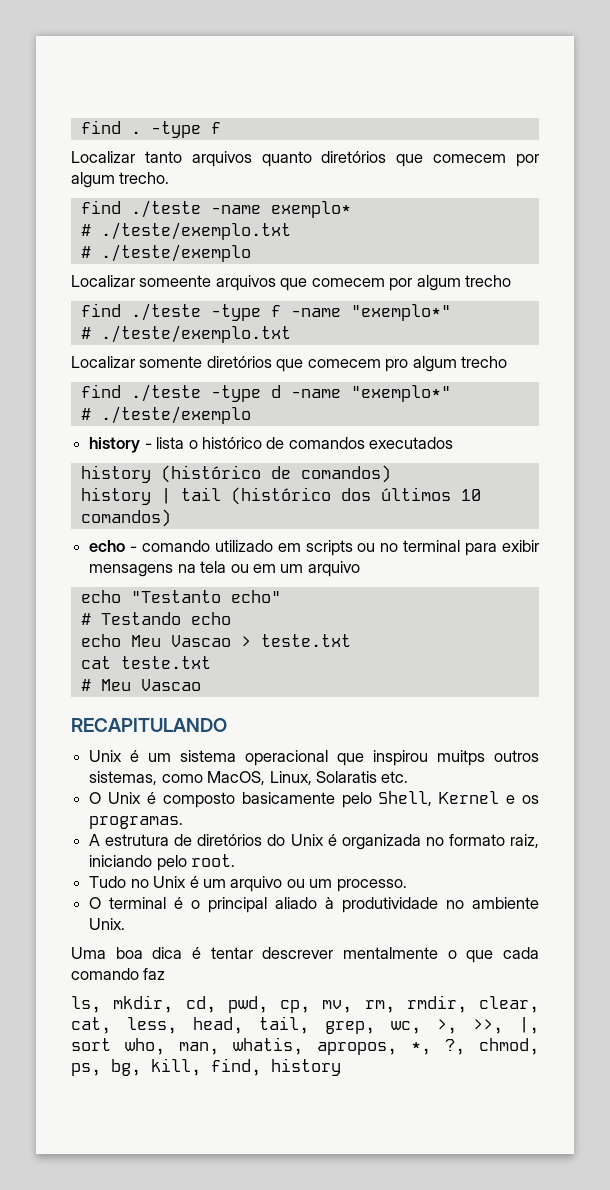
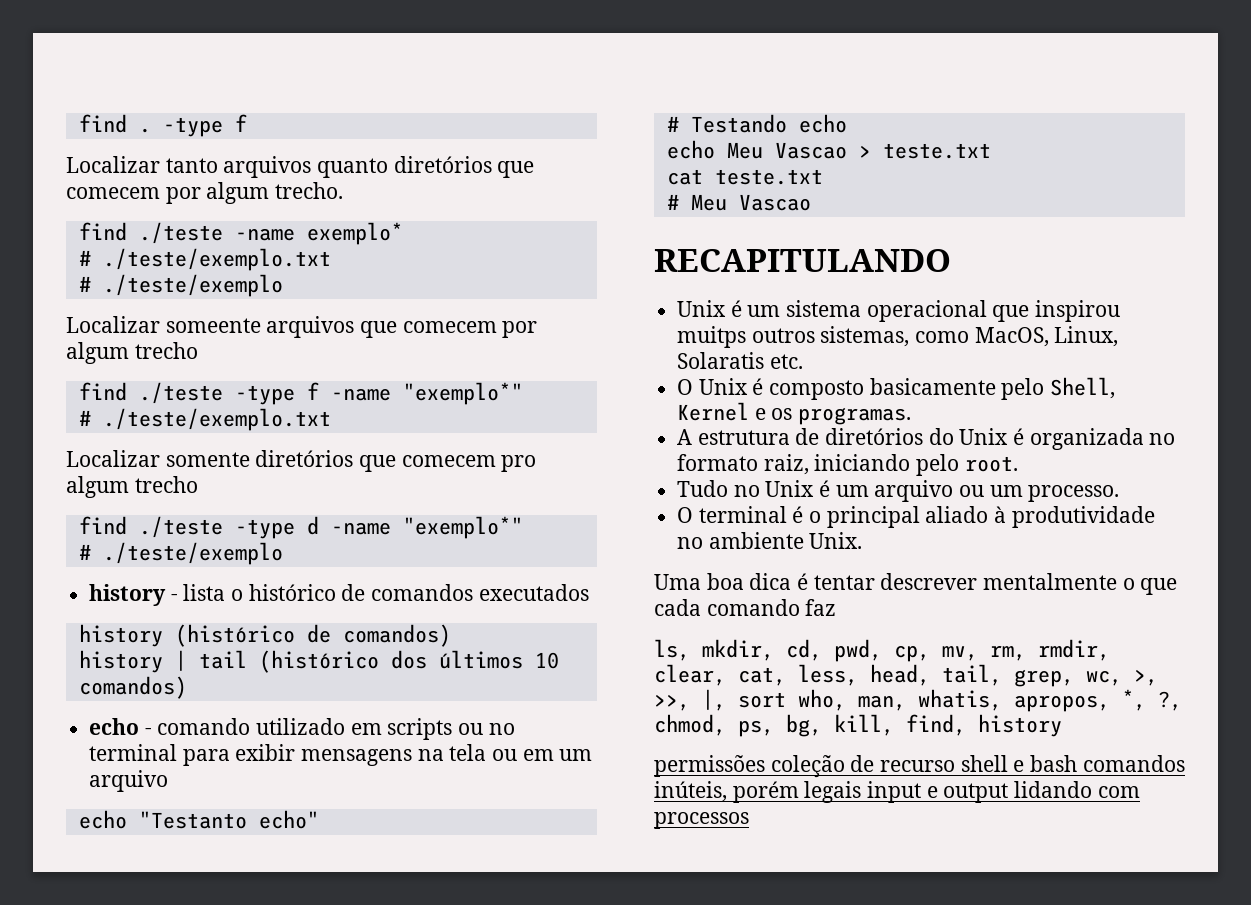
(341, 1067) none -> [654,755,1185,778] [654,781,1140,803] [654,812,749,829] // permissões coleção de recurso shell e bash comandos inúteis, porém legais input e output lidando com processos

